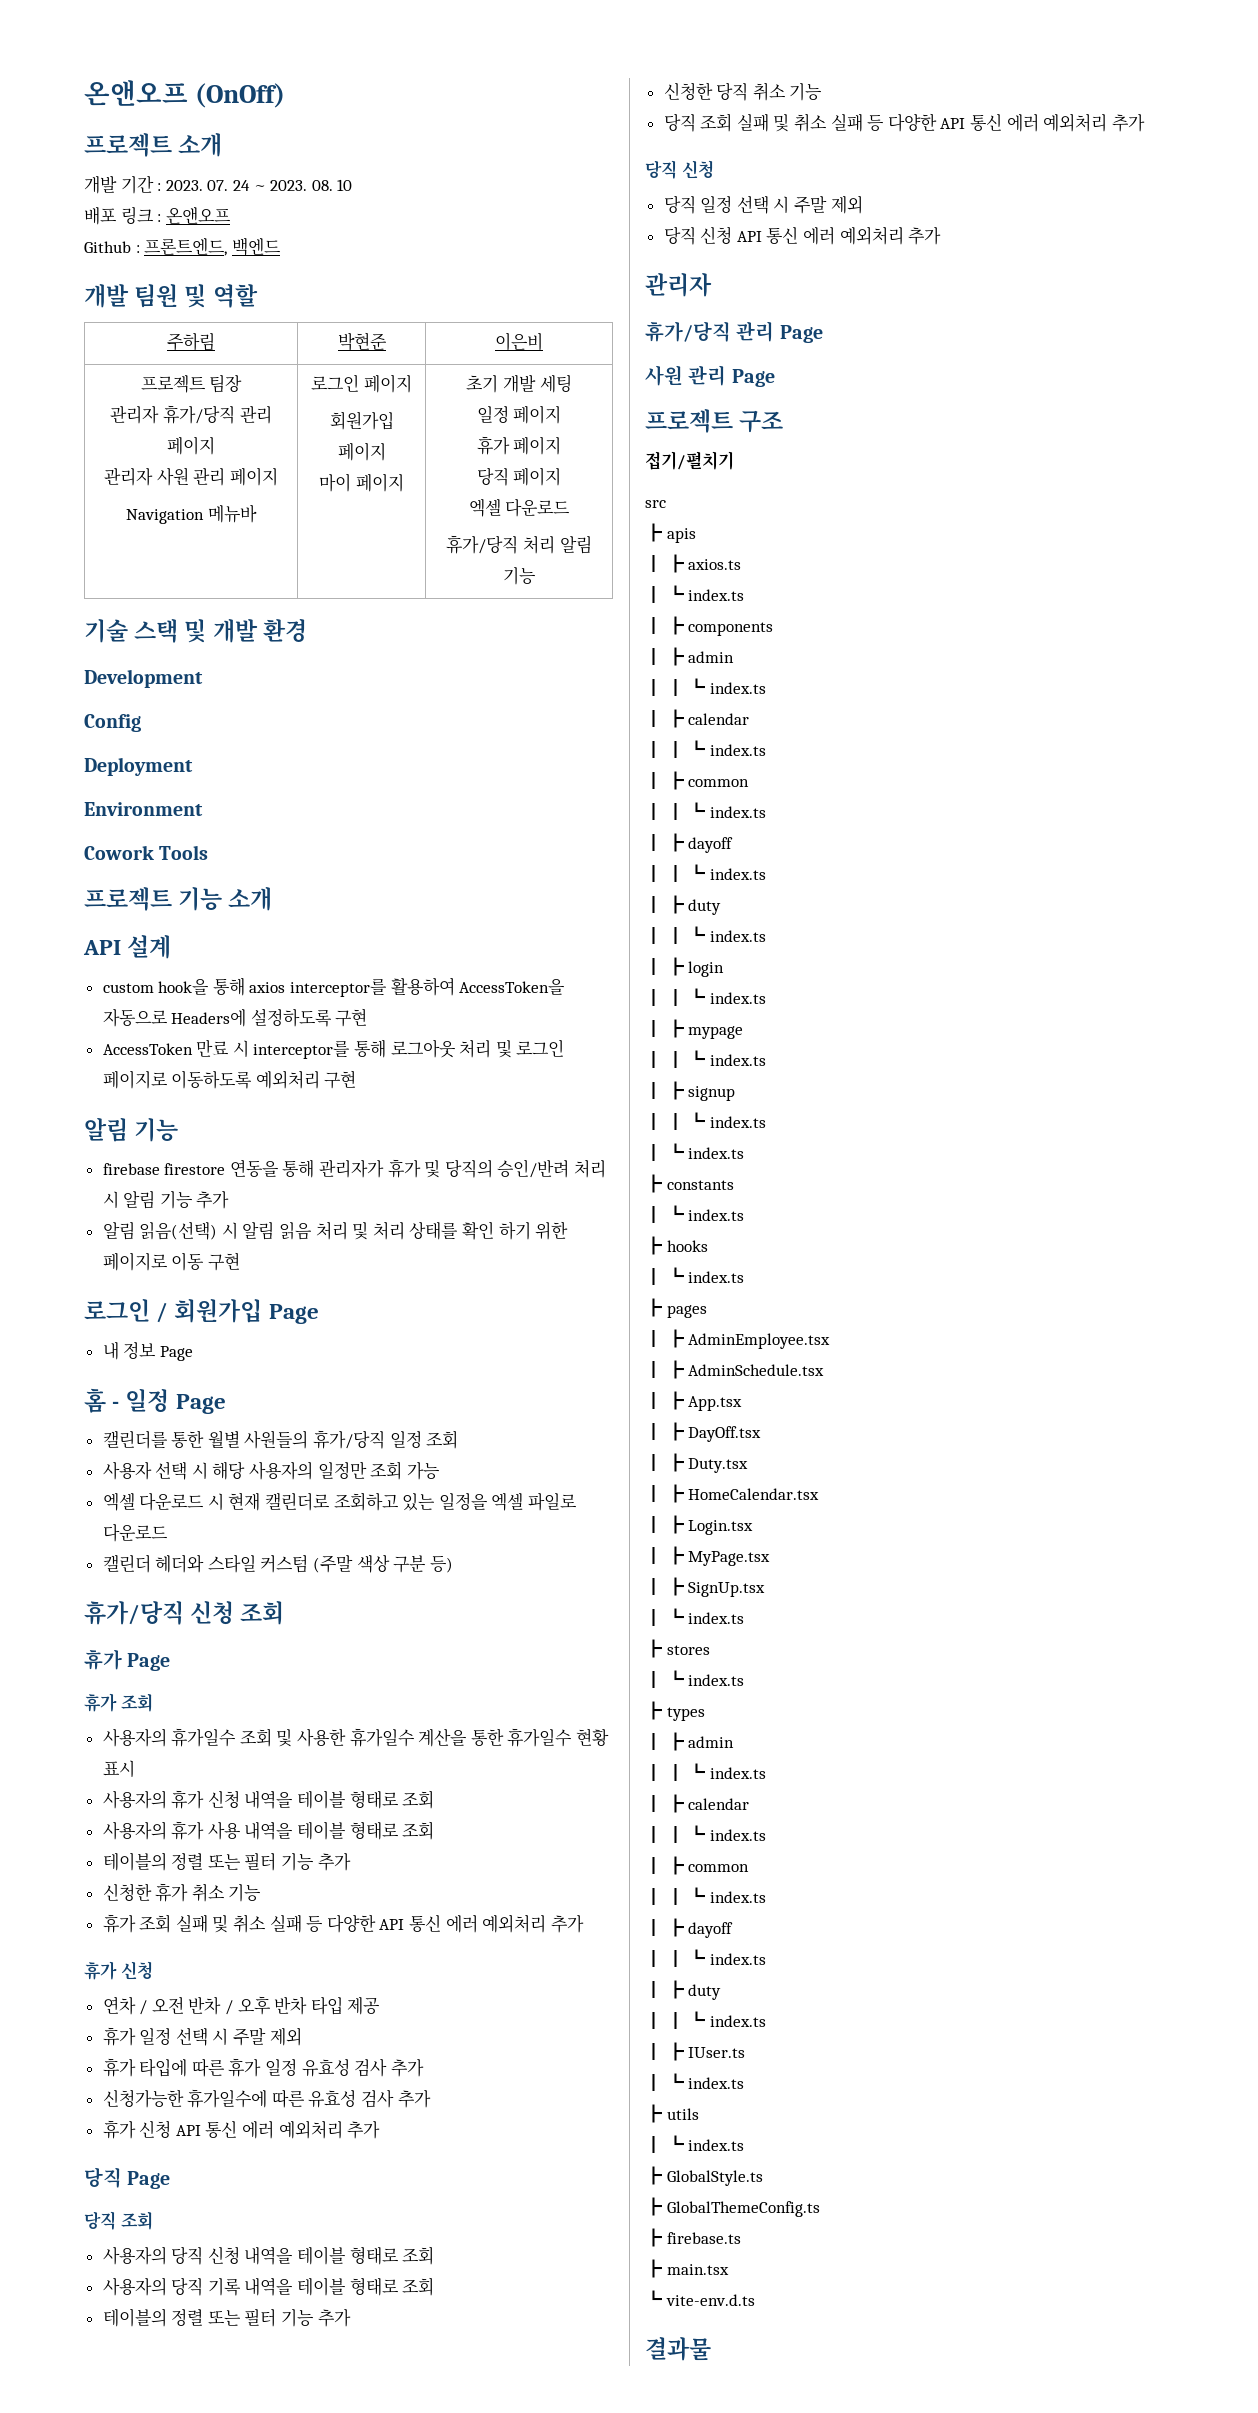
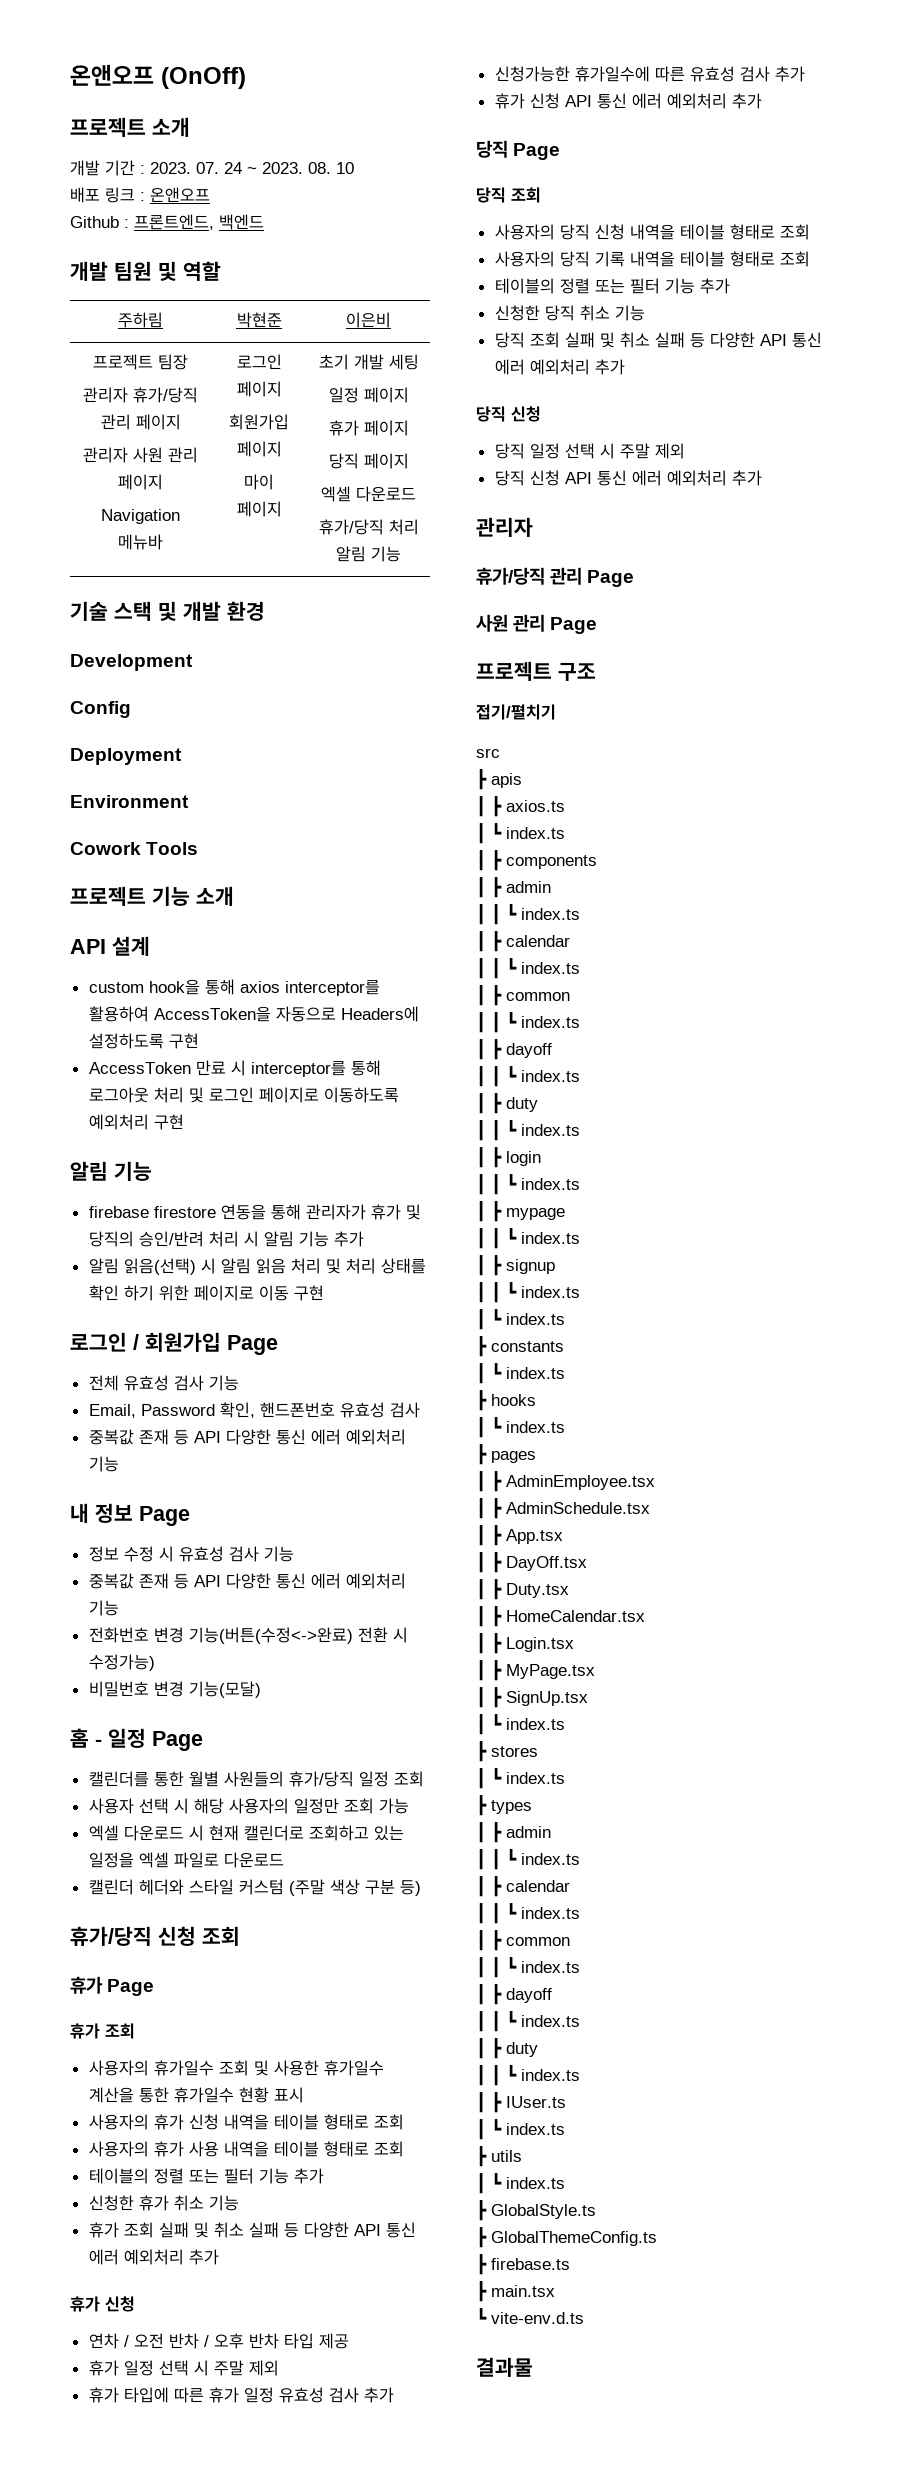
[102,1341,193,1361] 내 정보 Page -> [88,1375,239,1391] [88,1402,420,1418] [88,1429,406,1445] [88,1456,119,1472] [70,1503,190,1526] [88,1546,294,1562] [88,1573,406,1589] [88,1600,119,1616] [88,1627,408,1644] [88,1654,155,1671] [88,1681,261,1698] 전체 유효성 검사 기능 // Email, Password 확인, 핸드폰번호 유효성 검사 // 중복값 존재 등 API 다양한 통신 에러 예외처리 기능 // 내 정보 Page // 정보 수정 시 유효성 검사 기능 // 중복값 존재 등 API 다양한 통신 에러 예외처리 기능 // 전화번호 변경 기능(버튼(수정<->완료) 전환 시 수정가능) // 비밀번호 변경 기능(모달)

